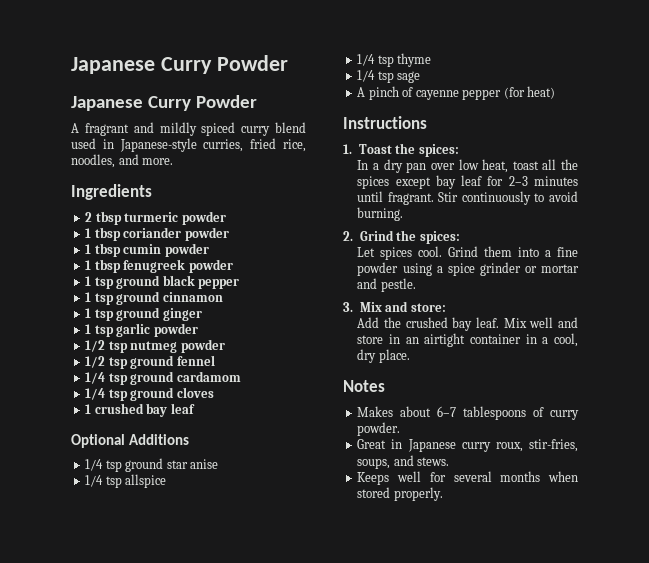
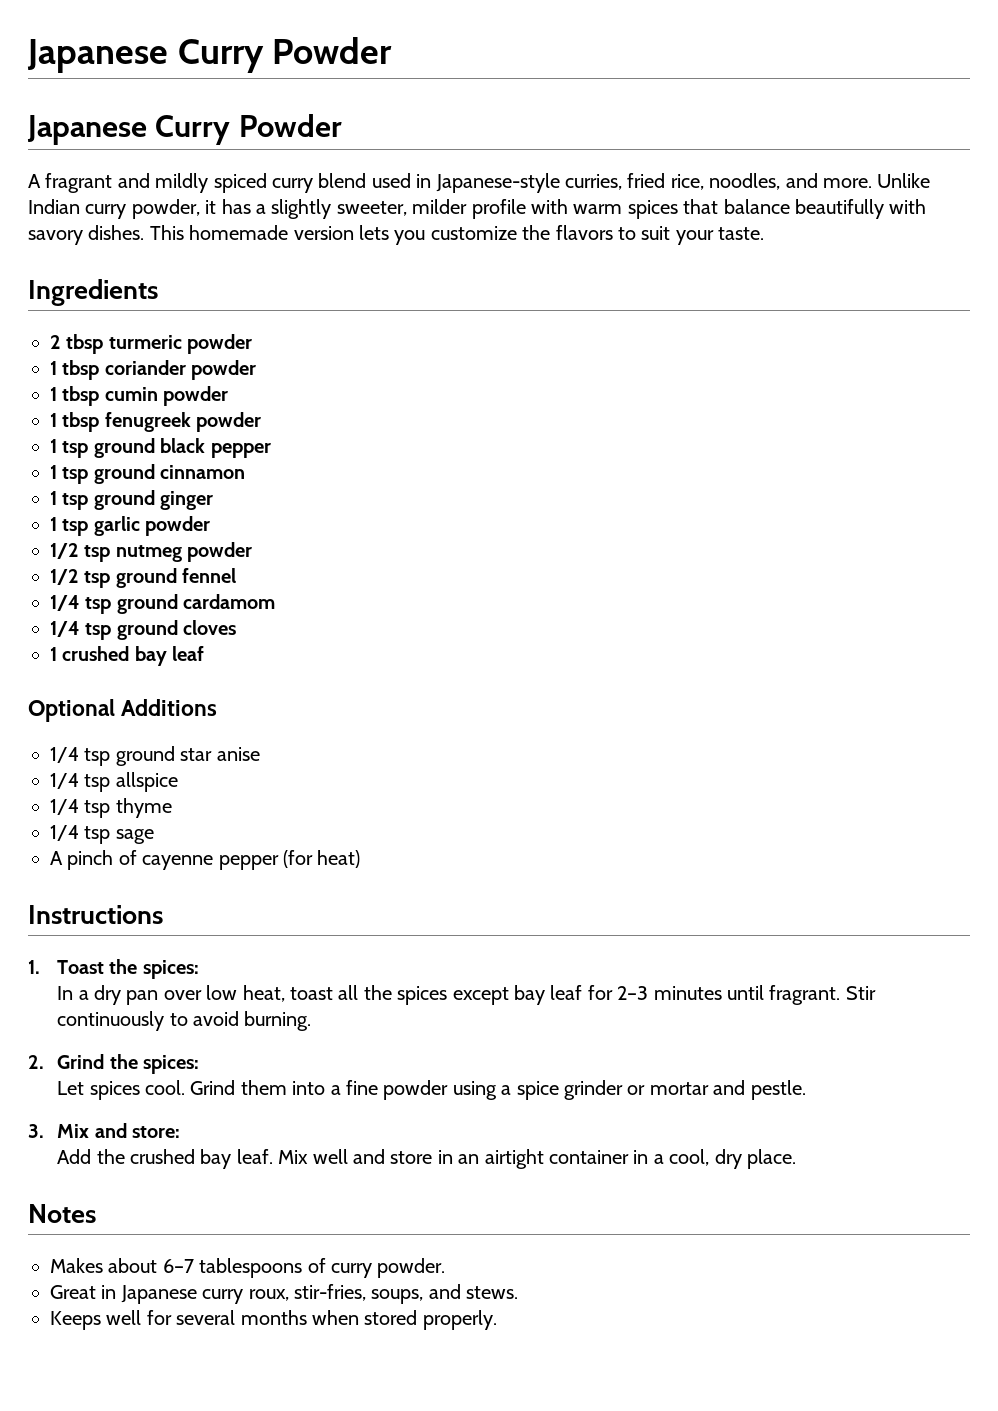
(174, 161) none -> [877,173,931,188] [28,199,927,219] [28,225,765,245] Unlike Indian curry powder, it has a slightly sweeter, milder profile with warm spices that balance beautifully with savory dishes. This homemade version lets you customize the flavors to suit your taste.

